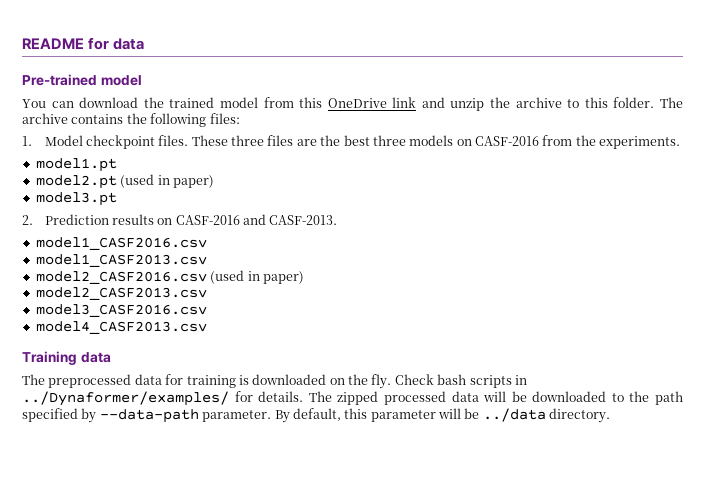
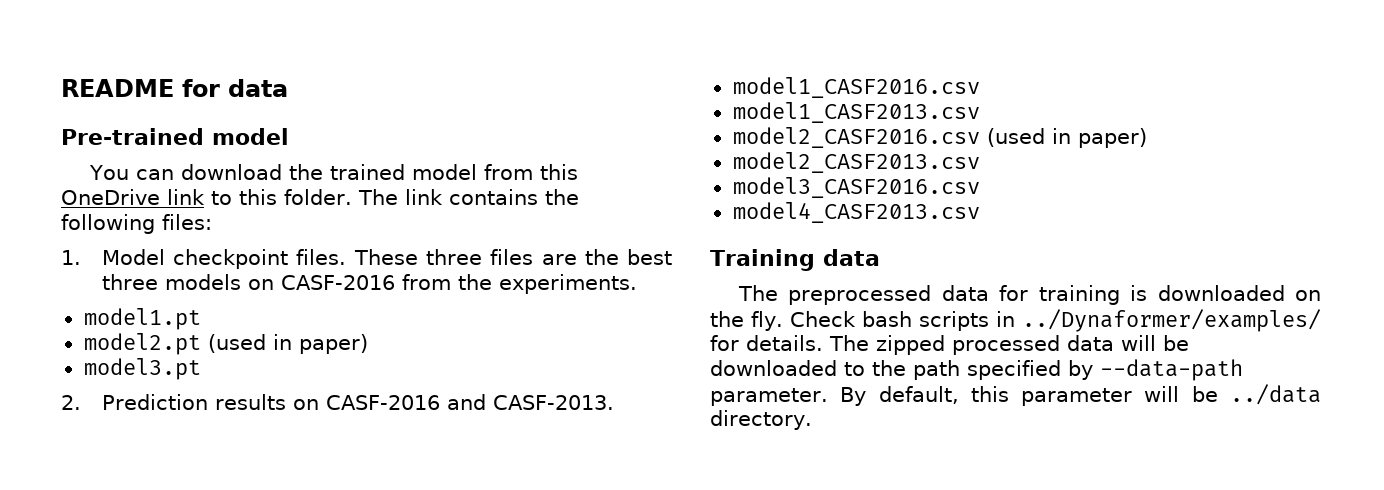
[421,97,562,111] and unzip the archive -> (205, 197) none
[22,113,68,124] archive -> [404,189,443,205] link

